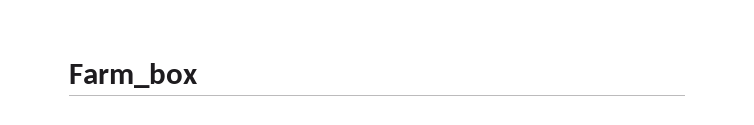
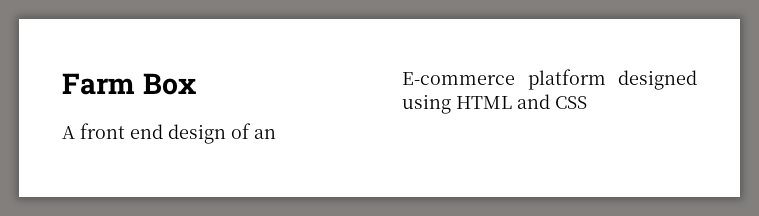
[69,63,197,88] Farm_box -> [62,73,196,95] [62,123,276,144] [402,69,697,90] [402,94,587,114] Farm Box // A front end design of an E-commerce platform designed using HTML and CSS

